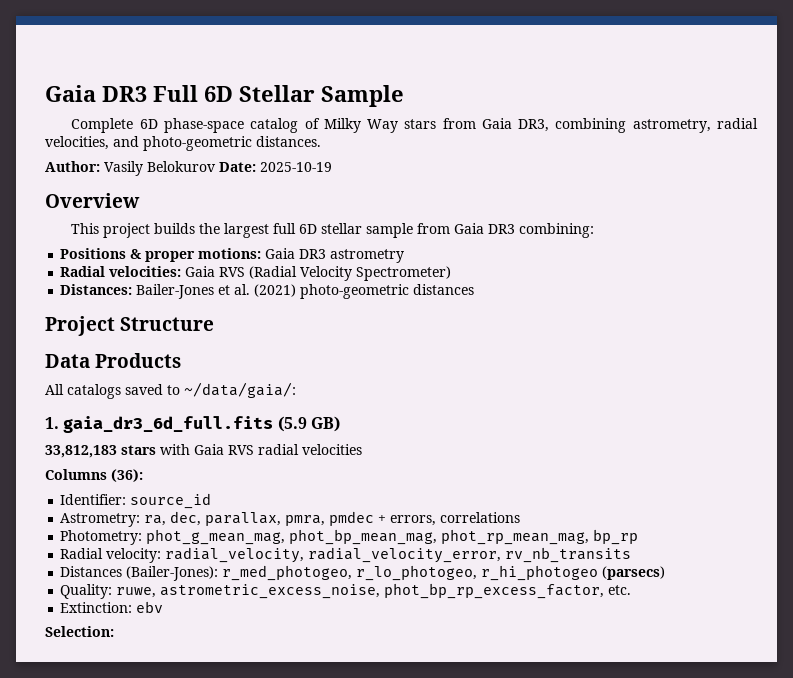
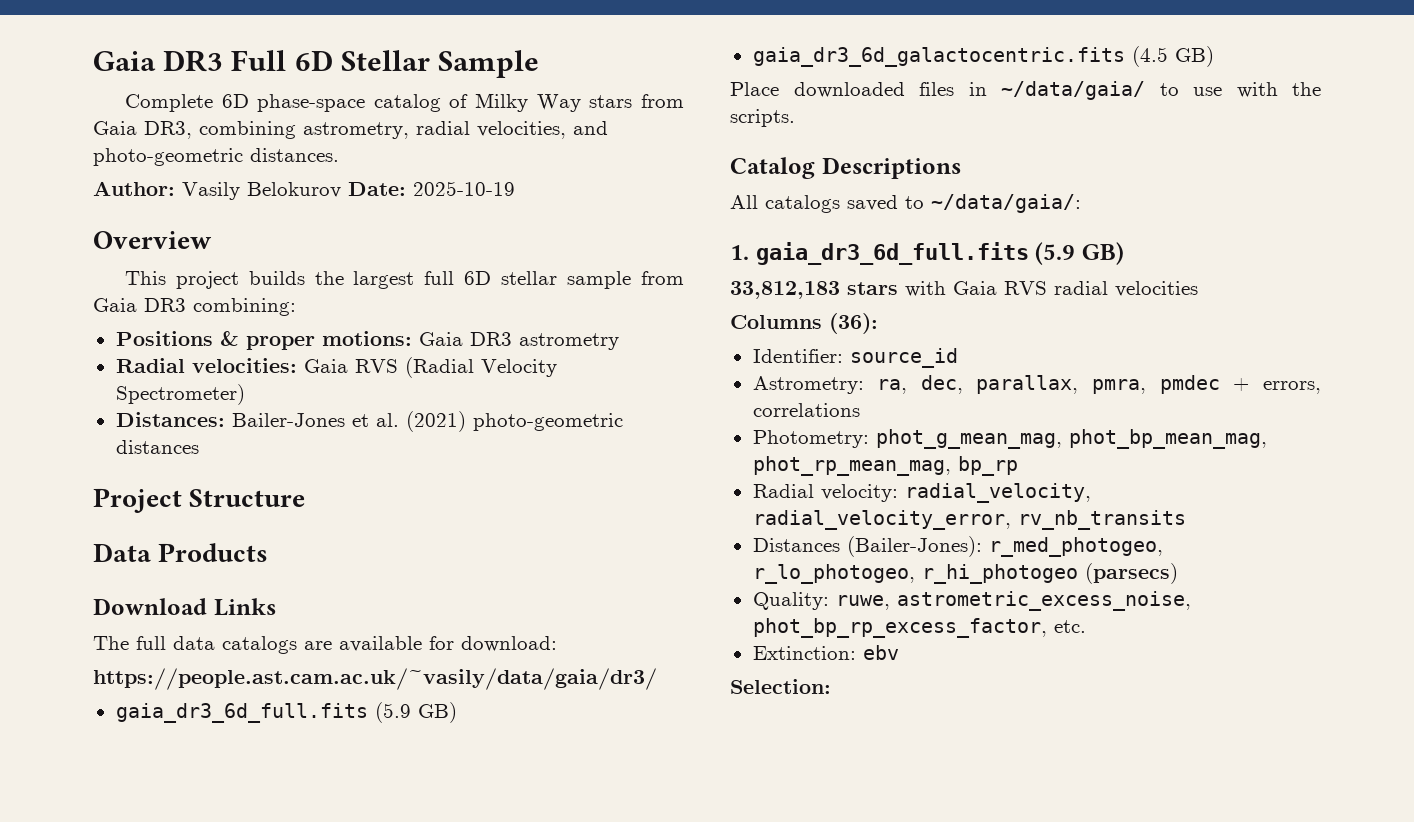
(182, 360) none -> [93,598,276,616] [93,636,557,654] [93,668,657,690] [115,702,457,723] [752,46,1214,67] [730,81,1321,100] [730,109,795,127] [730,157,961,179] // Download Links // The full data catalogs are available for download: // https://people.ast.cam.ac.uk/~vasily/data/gaia/dr3/ // gaia_dr3_6d_full.fits (5.9 GB) // gaia_dr3_6d_galactocentric.fits (4.5 GB) // Place downloaded files in ~/data/gaia/ to use with the scripts. // Catalog Descriptions

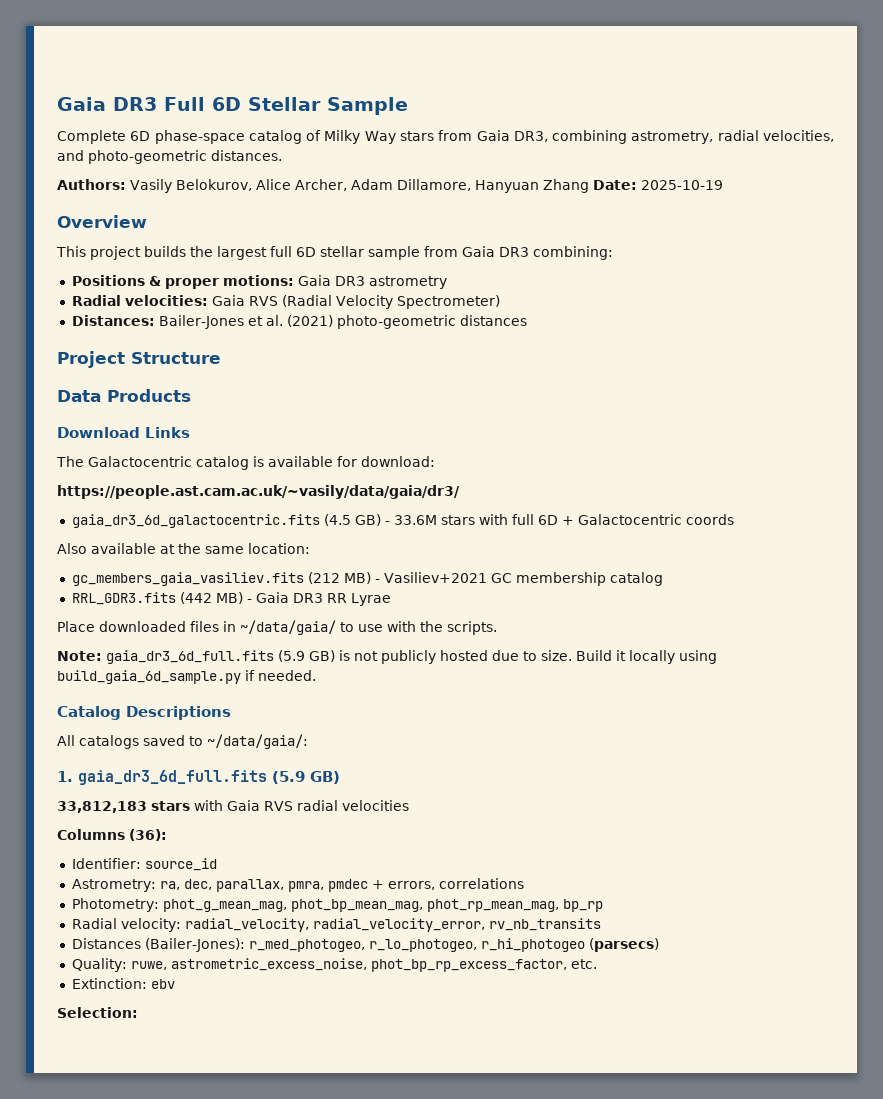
[93,181,341,200] Author: Vasily Belokurov -> [57,179,589,193] Authors: Vasily Belokurov, Alice Archer, Adam Dillamore, Hanyuan Zhang
[136,636,332,654] full data catalogs are -> [88,456,264,470] Galactocentric catalog is
[115,702,457,723] // gaia_dr3_6d_full.fits (5.9 GB) -> (460, 492) none
(1214, 56) none -> [384,514,734,525] [57,543,310,554] [71,572,663,586] [71,592,391,606] - 33.6M stars with full 6D + Galactocentric coords // Also available at the same location: // gc_members_gaia_vasiliev.fits (212 MB) - Vasiliev+2021 GC membership catalog // RRL_GDR3.fits (442 MB) - Gaia DR3 RR Lyrae
(795, 118) none -> [57,650,717,664] [57,670,316,684] // Note: gaia_dr3_6d_full.fits (5.9 GB) is not publicly hosted due to size. Build it locally using build_gaia_6d_sample.py if needed.

